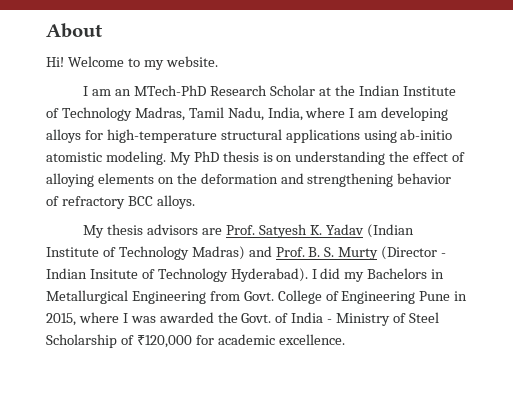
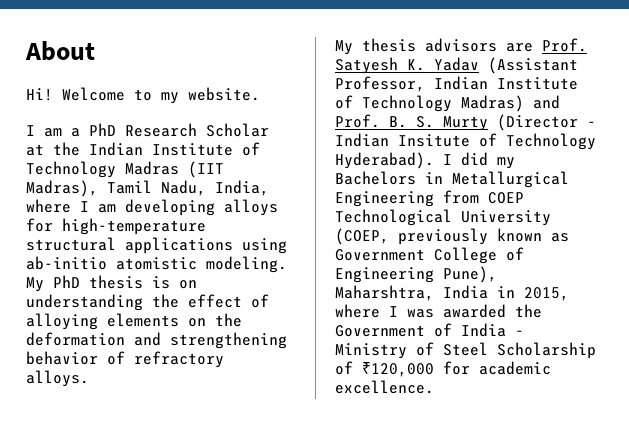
[115,85,207,96] an MTech-PhD -> [71,123,116,137] a PhD
[134,107,185,121] Madras, -> [125,161,224,178] [26,180,98,197] Madras (IIT Madras),
[127,196,153,206] BCC -> (224, 359) none
[366,224,414,238] (Indian -> [488,57,578,74] [335,76,488,92] (Assistant Professor, Indian
[243,290,451,304] Govt. College of Engineering Pune -> [488,192,524,204] [335,209,551,226] [335,228,569,245] [335,247,524,264] [335,266,497,283] [335,285,488,301] COEP Technological University (COEP, previously known as Government College of Engineering Pune), Maharshtra, India
[241,313,272,323] Govt. -> [335,325,425,337] Government

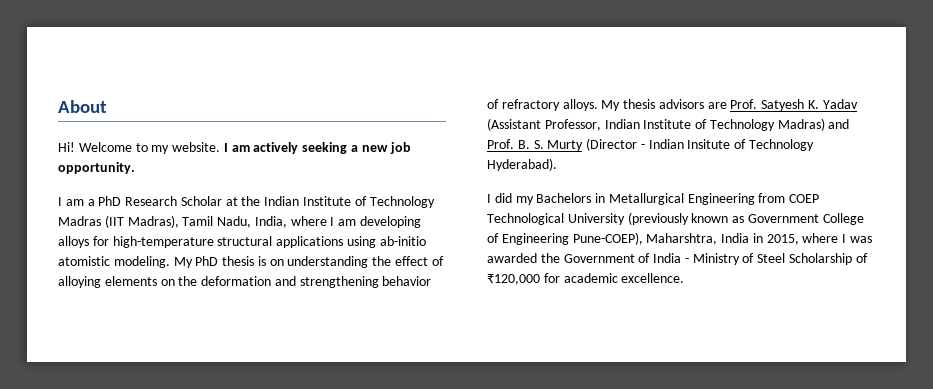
(260, 94) none -> [223,142,411,154] [58,162,135,174] I am actively seeking a new job opportunity.
(89, 378) // -> (598, 105) none
(434, 160) none -> (557, 164) //
[335,228,488,245] (COEP, previously -> [627,212,689,225] (previously
[443,266,497,283] Pune), -> [572,232,643,245] Pune-COEP),

